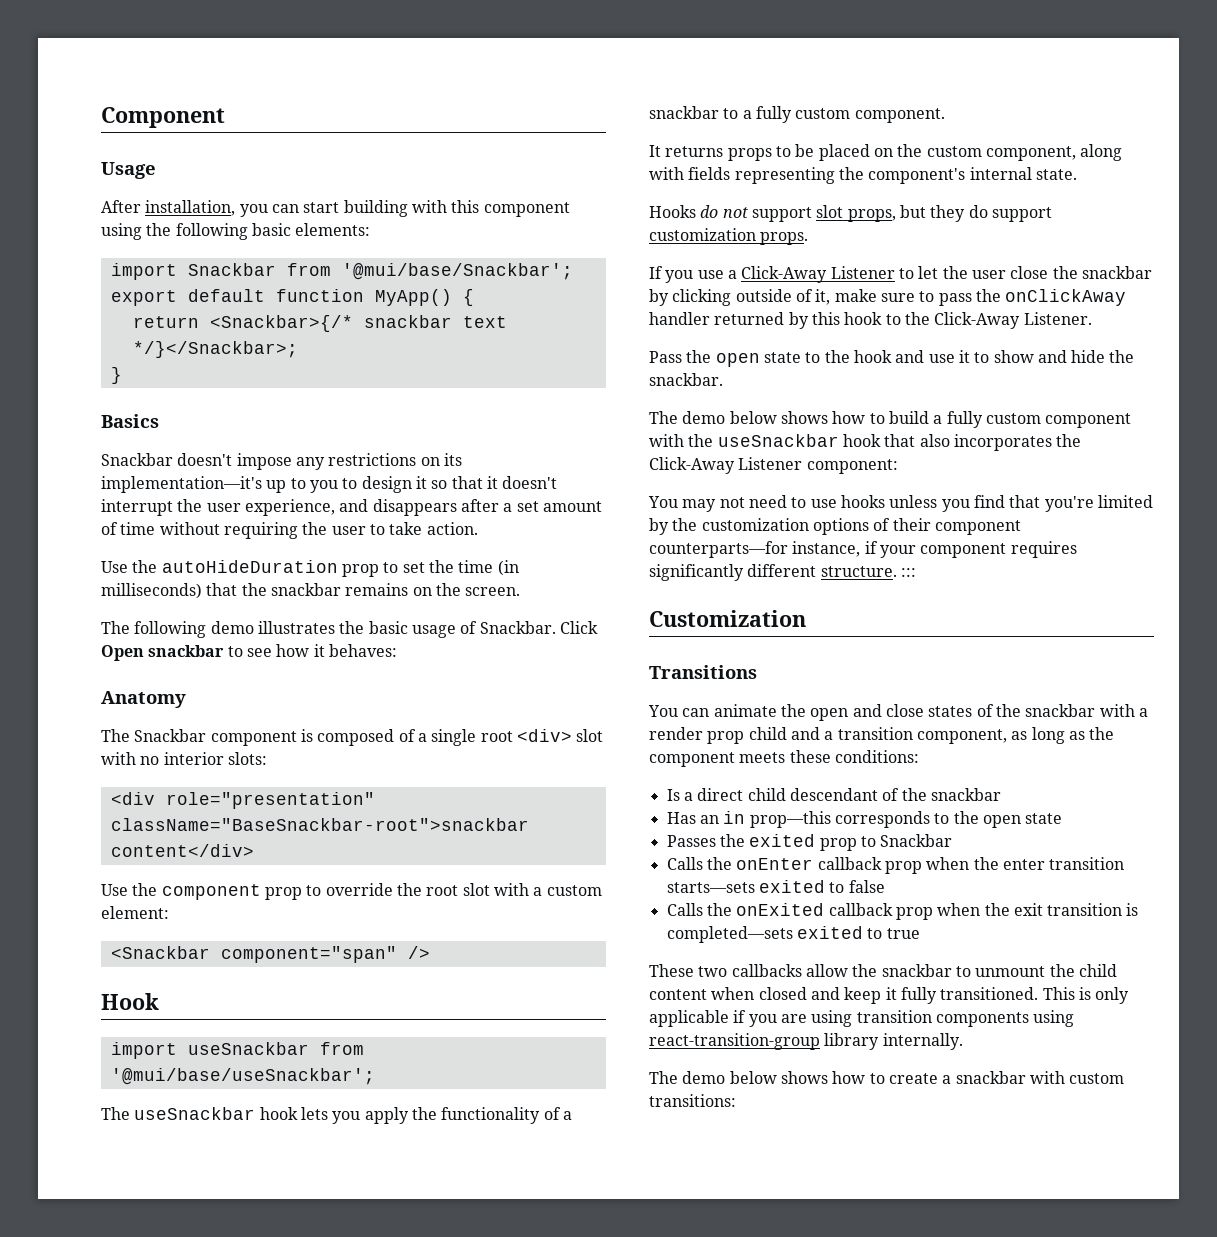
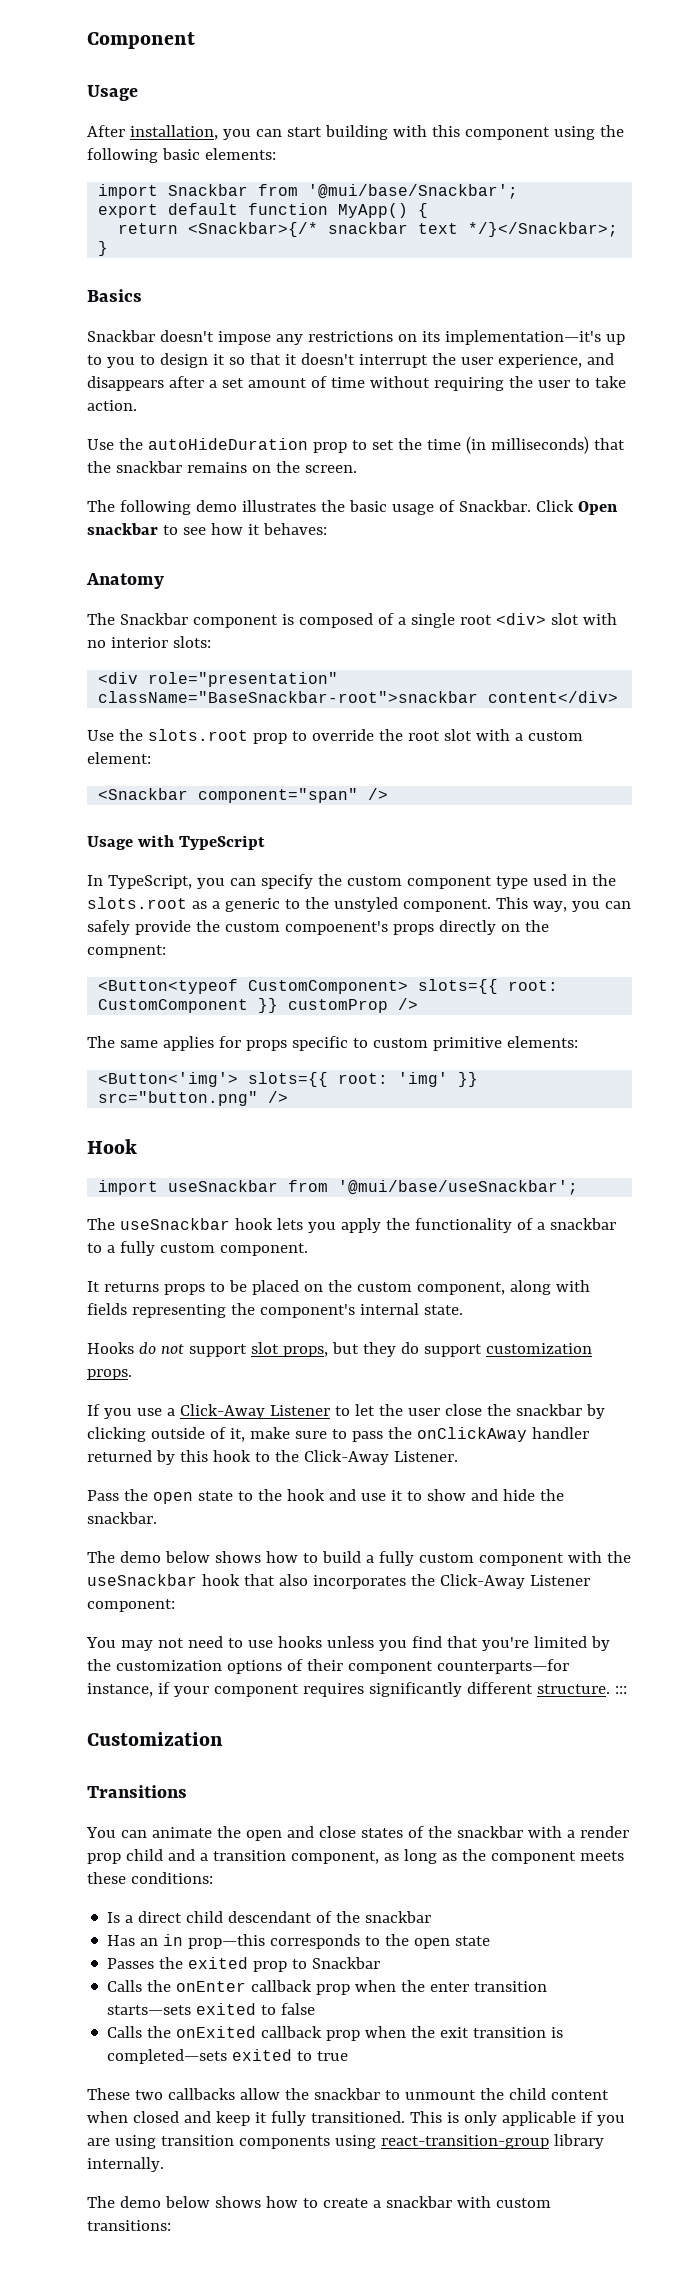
[161,884,261,900] component -> [147,729,248,741] slots.root
(430, 952) none -> [87,835,265,850] [87,874,616,889] [87,897,631,912] [87,920,549,935] [87,945,166,958] [98,979,559,994] [98,998,419,1013] [87,1036,578,1051] [98,1072,479,1087] [98,1091,289,1106] // Usage with TypeScript // In TypeScript, you can specify the custom component type used in the slots.root as a generic to the unstyled component. This way, you can safely provide the custom compoenent's props directly on the compnent: // <Button<typeof CustomComponent> slots={{ root: CustomComponent }} customProp /> // The same applies for props specific to custom primitive elements: // <Button<'img'> slots={{ root: 'img' }} src="button.png" />

